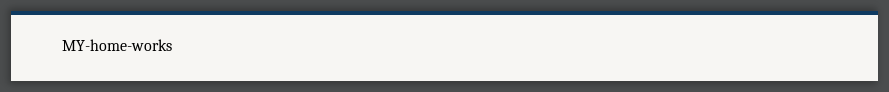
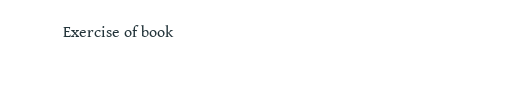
[62,39,172,51] MY-home-works -> [63,25,175,37] Exercise of book

